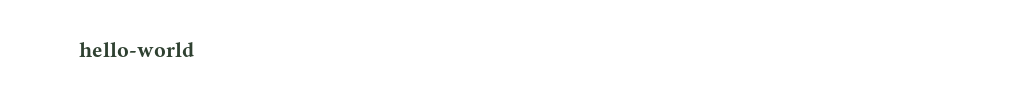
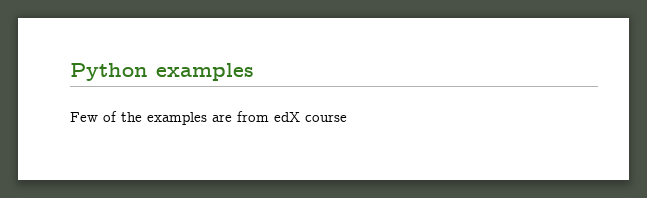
[79,42,194,57] hello-world -> [70,63,254,81] [70,111,347,125] Python examples // Few of the examples are from edX course

